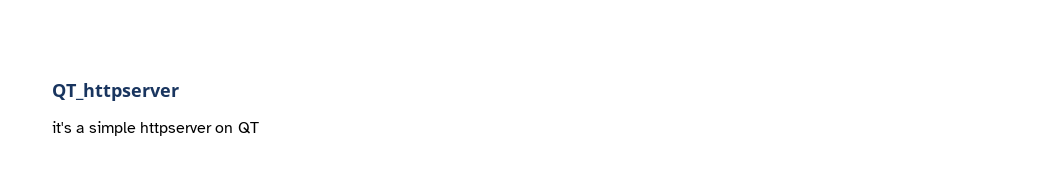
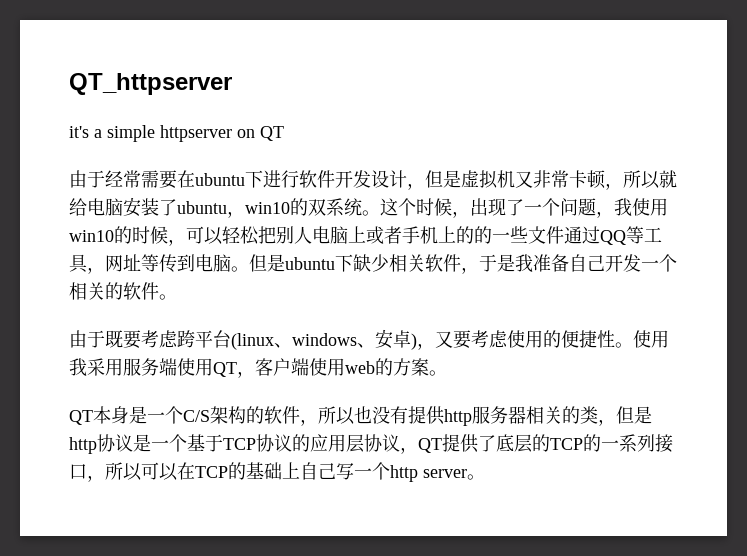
(259, 128) none -> [69,170,677,190] [69,197,668,218] [69,226,662,246] [69,254,677,274] [69,282,177,300] [69,329,669,350] [69,358,447,378] [69,406,652,426] [69,434,673,454] [69,462,485,482] // 由于经常需要在ubuntu下进行软件开发设计，但是虚拟机又非常卡顿，所以就给电脑安装了ubuntu，win10的双系统。这个时候，出现了一个问题，我使用win10的时候，可以轻松把别人电脑上或者手机上的的一些文件通过QQ等工具，网址等传到电脑。但是ubuntu下缺少相关软件，于是我准备自己开发一个相关的软件。 // 由于既要考虑跨平台(linux、windows、安卓)，又要考虑使用的便捷性。使用我采用服务端使用QT，客户端使用web的方案。 // QT本身是一个C/S架构的软件，所以也没有提供http服务器相关的类，但是http协议是一个基于TCP协议的应用层协议，QT提供了底层的TCP的一系列接口，所以可以在TCP的基础上自己写一个http server。

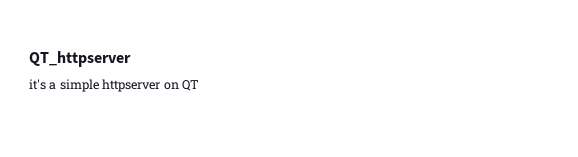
[69,170,677,190] [69,197,668,218] [69,226,662,246] [69,254,677,274] [69,282,177,300] [69,329,669,350] [69,358,447,378] [69,406,652,426] [69,434,673,454] [69,462,485,482] // 由于经常需要在ubuntu下进行软件开发设计，但是虚拟机又非常卡顿，所以就给电脑安装了ubuntu，win10的双系统。这个时候，出现了一个问题，我使用win10的时候，可以轻松把别人电脑上或者手机上的的一些文件通过QQ等工具，网址等传到电脑。但是ubuntu下缺少相关软件，于是我准备自己开发一个相关的软件。 // 由于既要考虑跨平台(linux、windows、安卓)，又要考虑使用的便捷性。使用我采用服务端使用QT，客户端使用web的方案。 // QT本身是一个C/S架构的软件，所以也没有提供http服务器相关的类，但是http协议是一个基于TCP协议的应用层协议，QT提供了底层的TCP的一系列接口，所以可以在TCP的基础上自己写一个http server。 -> (199, 85) none

